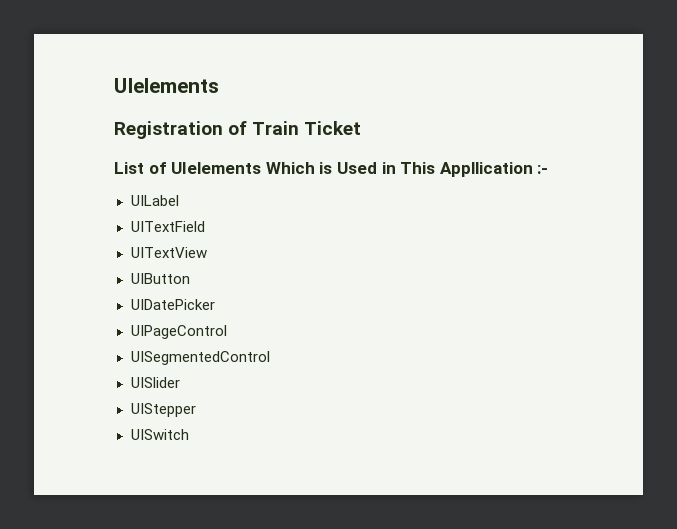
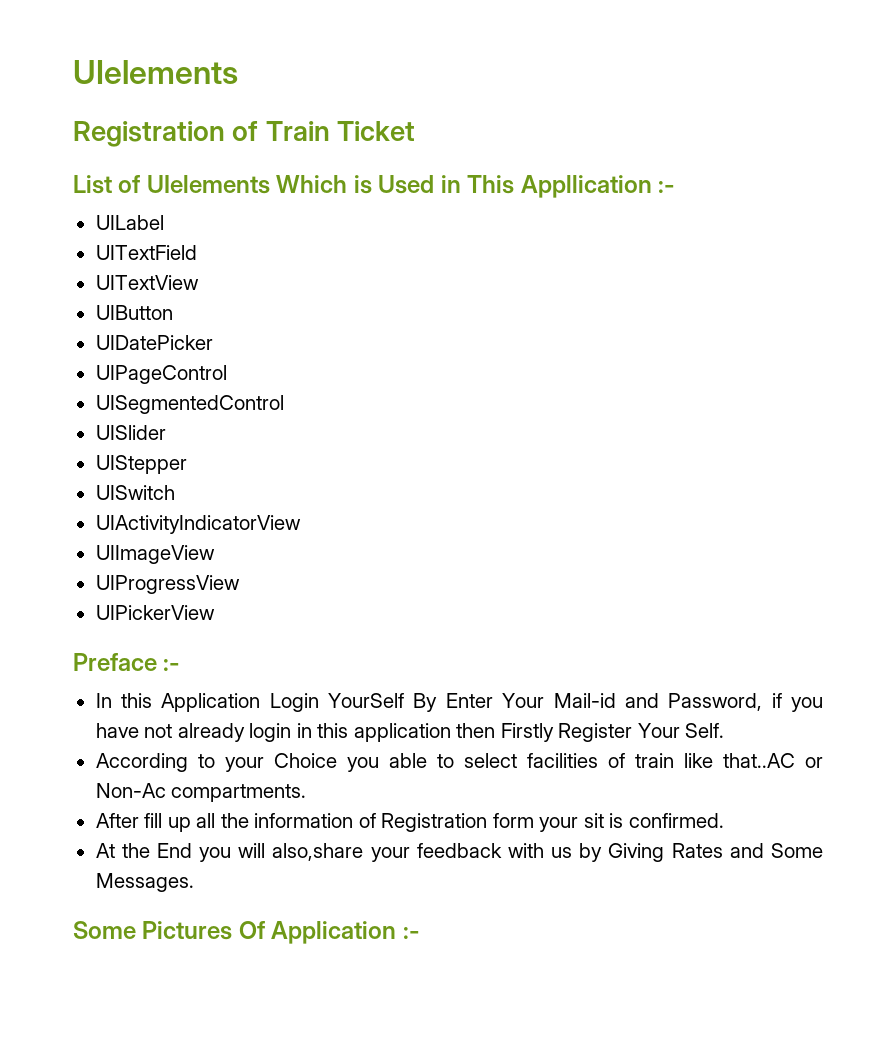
(189, 434) none -> [95,515,301,534] [95,545,215,564] [95,575,240,594] [95,605,215,620] [73,653,181,671] [95,693,824,712] [95,723,725,742] [95,753,824,772] [95,783,307,802] [95,813,724,832] [95,843,823,862] [95,873,194,892] [73,921,420,944] // UIActivityIndicatorView // UIImageView // UIProgressView // UIPickerView // Preface :- // In this Application Login YourSelf By Enter Your Mail-id and Password, if you have not already login in this application then Firstly Register Your Self. // According to your Choice you able to select facilities of train like that..AC or Non-Ac compartments. // After fill up all the information of Registration form your sit is confirmed. // At the End you will also,share your feedback with us by Giving Rates and Some Messages. // Some Pictures Of Application :-

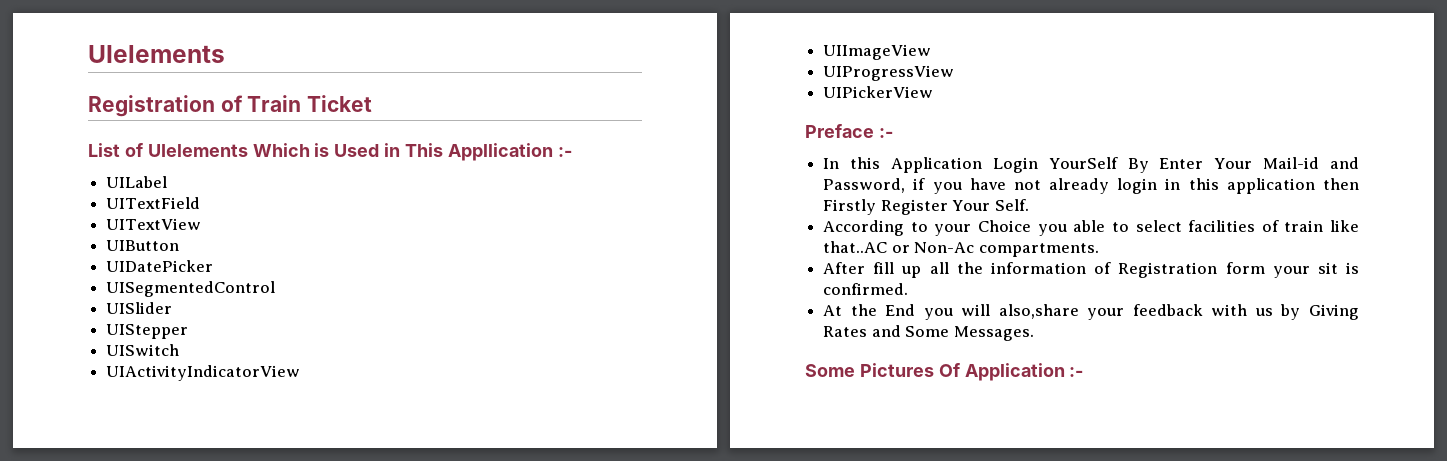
[95,365,227,384] // UIPageControl -> (214, 266) none

